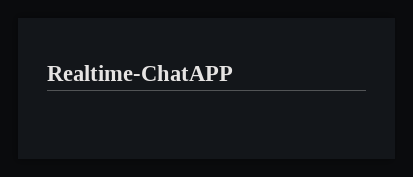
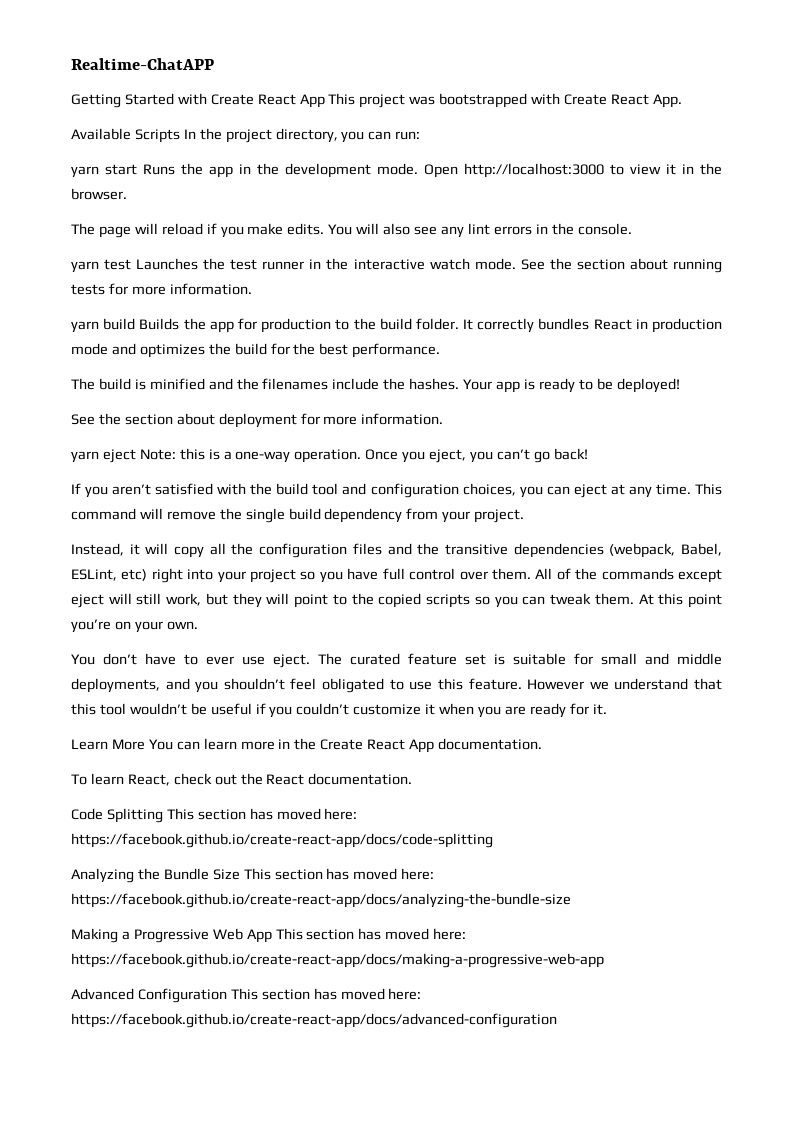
(233, 73) none -> [71,93,682,108] [71,128,421,143] [71,163,722,178] [71,188,127,200] [71,223,632,238] [71,258,722,273] [71,283,252,295] [71,318,722,333] [71,343,441,358] [71,378,680,393] [71,413,444,428] [71,448,588,463] [71,483,722,498] [71,508,525,523] [71,543,722,558] [71,568,723,583] [71,593,722,608] [71,619,198,633] [71,653,722,668] [71,678,723,693] [71,703,607,718] [71,738,543,753] [71,773,413,786] [71,808,358,823] [71,833,493,848] [71,868,435,883] [71,893,571,908] [71,928,467,943] [71,953,604,968] [71,988,422,1003] [71,1013,557,1028] // Getting Started with Create React App This project was bootstrapped with Create React App. // Available Scripts In the project directory, you can run: // yarn start Runs the app in the development mode. Open http://localhost:3000 to view it in the browser. // The page will reload if you make edits. You will also see any lint errors in the console. // yarn test Launches the test runner in the interactive watch mode. See the section about running tests for more information. // yarn build Builds the app for production to the build folder. It correctly bundles React in production mode and optimizes the build for the best performance. // The build is minified and the filenames include the hashes. Your app is ready to be deployed! // See the section about deployment for more information. // yarn eject Note: this is a one-way operation. Once you eject, you can’t go back! // If you aren’t satisfied with the build tool and configuration choices, you can eject at any time. This command will remove the single build dependency from your project. // Instead, it will copy all the configuration files and the transitive dependencies (webpack, Babel, ESLint, etc) right into your project so you have full control over them. All of the commands except eject will still work, but they will point to the copied scripts so you can tweak them. At this point you’re on your own. // You don’t have to ever use eject. The curated feature set is suitable for small and middle deployments, and you shouldn’t feel obligated to use this feature. However we understand that this tool wouldn’t be useful if you couldn’t customize it when you are ready for it. // Learn More You can learn more in the Create React App documentation. // To learn React, check out the React documentation. // Code Splitting This section has moved here: https://facebook.github.io/create-react-app/docs/code-splitting // Analyzing the Bundle Size This section has moved here: https://facebook.github.io/create-react-app/docs/analyzing-the-bundle-size // Making a Progressive Web App This section has moved here: https://facebook.github.io/create-react-app/docs/making-a-progressive-web-app // Advanced Configuration This section has moved here: https://facebook.github.io/create-react-app/docs/advanced-configuration

